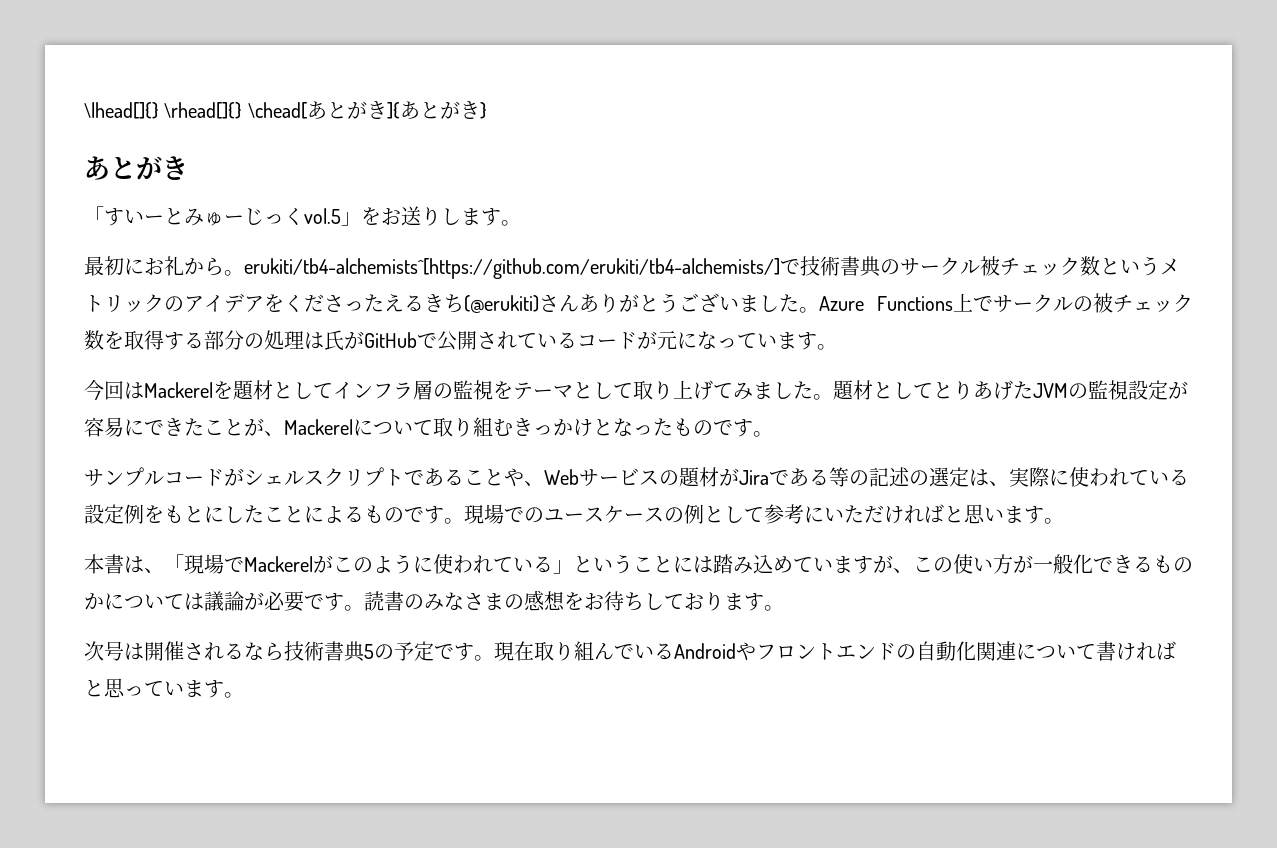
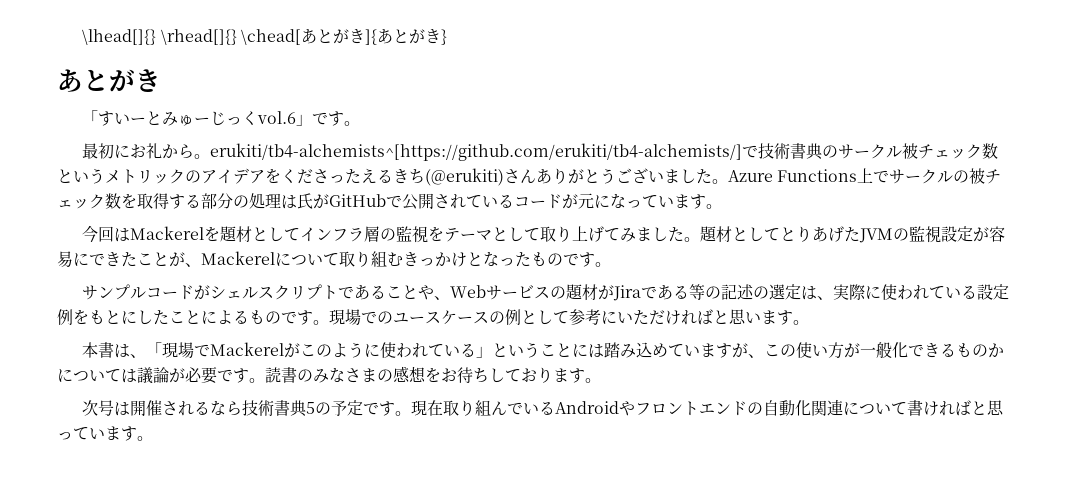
[304,206,481,226] vol.5」をお送りしま -> [257,111,329,126] vol.6」で

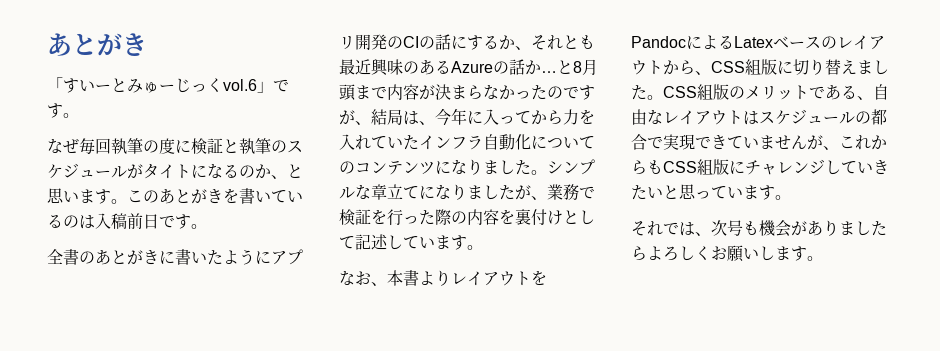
[82,29,447,45] \lhead[]{} \rhead[]{} \chead[あとがき]{あとがき} // -> (47, 44) none
[82,143,999,161] [57,168,1002,186] [57,193,722,210] [82,225,1006,243] [57,251,611,268] [82,284,1010,301] [57,309,809,325] [82,342,1005,359] [57,366,601,384] [82,399,1005,417] [57,427,105,440] 最初にお礼から。erukiti/tb4-alchemists^[https://github.com/erukiti/tb4-alchemists/]で技術書典のサークル被チェック数というメトリックのアイデアをくださったえるきち(@erukiti)さんありがとうございました。Azure Functions上でサークルの被チェック数を取得する部分の処理は氏がGitHubで公開されているコードが元になっています。 // 今回はMackerelを題材としてインフラ層の監視をテーマとして取り上げてみました。題材としてとりあげたJVMの監視設定が容易にできたことが、Mackerelについて取り組むきっかけとなったものです。 // サンプルコードがシェルスクリプトであることや、Webサービスの題材がJiraである等の記述の選定は、実際に使われている設定例をもとにしたことによるものです。現場でのユースケースの例として参考にいただければと思います。 // 本書は、「現場でMackerelがこのように使われている」ということには踏み込めていますが、この使い方が一般化できるものかについては議論が必要です。読書のみなさまの感想をお待ちしております。 // 次号は開催されるなら技術書典5の予定です。現在取り組んでいるAndroidやフロントエンドの自動化関連について書ければと思ってい -> [47,138,303,155] [47,163,303,179] [47,188,303,204] [47,213,207,229] [47,249,303,265] [339,34,595,50] [339,59,598,76] [339,84,595,101] [339,108,595,126] [339,134,595,150] [339,159,595,175] [339,184,595,200] [339,209,595,226] [339,234,483,250] [339,270,547,286] [631,35,885,50] [631,59,889,75] [631,84,889,100] [631,109,887,125] [631,134,887,150] [631,159,889,175] [631,184,791,200] [631,220,887,237] [631,245,775,262] なぜ毎回執筆の度に検証と執筆のスケジュールがタイトになるのか、と思います。このあとがきを書いているのは入稿前日です。 // 全書のあとがきに書いたようにアプリ開発のCIの話にするか、それとも最近興味のあるAzureの話か…と8月頭まで内容が決まらなかったのですが、結局は、今年に入ってから力を入れていたインフラ自動化についてのコンテンツになりました。シンプルな章立てになりましたが、業務で検証を行った際の内容を裏付けとして記述しています。 // なお、本書よりレイアウトをPandocによるLatexベースのレイアウトから、CSS組版に切り替えました。CSS組版のメリットである、自由なレイアウトはスケジュールの都合で実現できていませんが、これからもCSS組版にチャレンジしていきたいと思っています。 // それでは、次号も機会がありましたらよろしくお願いし

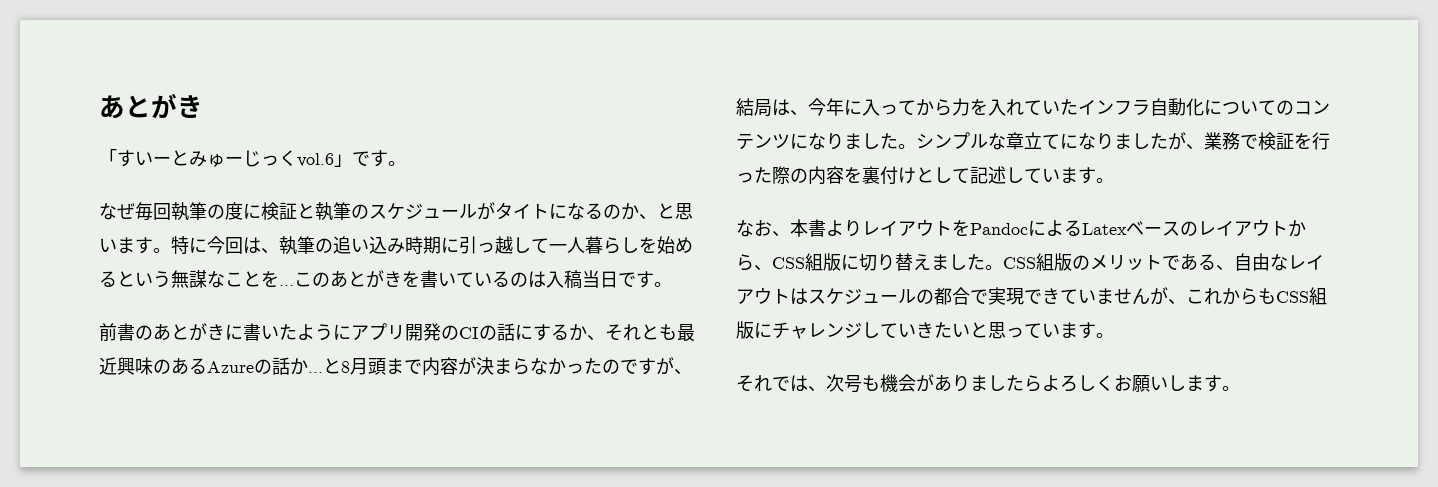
(127, 201) none -> [171,236,693,255] [99,270,294,288] 特に今回は、執筆の追い込み時期に引っ越して一人暮らしを始めるという無謀なことを…
[127,213,143,229] 前 -> [582,270,600,288] 当
[47,249,63,264] 全 -> [99,323,117,341] 前

